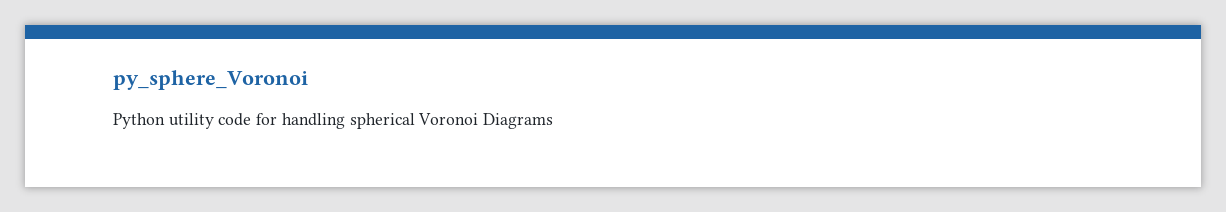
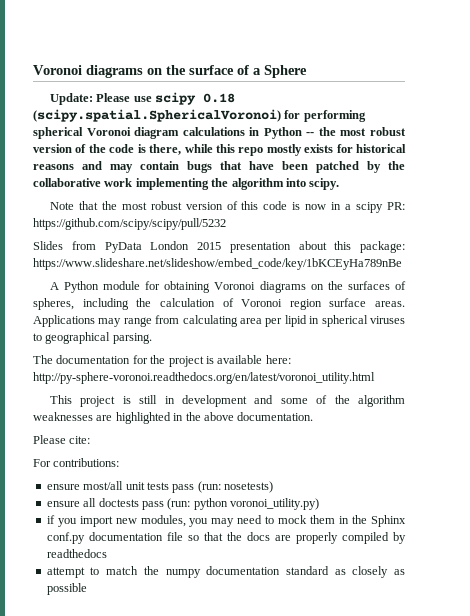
[113,70,308,90] [113,113,554,129] py_sphere_Voronoi // Python utility code for handling spherical Voronoi Diagrams -> [33,65,307,78] [49,92,236,105] [33,109,366,122] [33,127,406,139] [33,144,407,156] [33,161,405,173] [33,178,340,190] [49,201,406,213] [33,218,226,230] [33,241,405,253] [33,258,402,270] [49,281,406,293] [33,298,405,310] [33,315,405,327] [33,332,152,344] [33,355,291,367] [33,372,375,384] [49,395,406,407] [33,412,314,424] [33,435,91,444] [33,458,120,467] [46,481,273,493] [46,498,319,510] [46,515,406,527] [46,532,406,544] [46,549,107,558] [46,566,406,578] [46,583,87,595] Voronoi diagrams on the surface of a Sphere // Update: Please use scipy 0.18 (scipy.spatial.SphericalVoronoi) for performing spherical Voronoi diagram calculations in Python -- the most robust version of the code is there, while this repo mostly exists for historical reasons and may contain bugs that have been patched by the collaborative work implementing the algorithm into scipy. // Note that the most robust version of this code is now in a scipy PR: https://github.com/scipy/scipy/pull/5232 // Slides from PyData London 2015 presentation about this package: https://www.slideshare.net/slideshow/embed_code/key/1bKCEyHa789nBe // A Python module for obtaining Voronoi diagrams on the surfaces of spheres, including the calculation of Voronoi region surface areas. Applications may range from calculating area per lipid in spherical viruses to geographical parsing. // The documentation for the project is available here: http://py-sphere-voronoi.readthedocs.org/en/latest/voronoi_utility.html // This project is still in development and some of the algorithm weaknesses are highlighted in the above documentation. // Please cite: // For contributions: // ensure most/all unit tests pass (run: nosetests) // ensure all doctests pass (run: python voronoi_utility.py) // if you import new modules, you may need to mock them in the Sphinx conf.py documentation file so that the docs are properly compiled by readthedocs // attempt to match the numpy documentation standard as closely as possible

